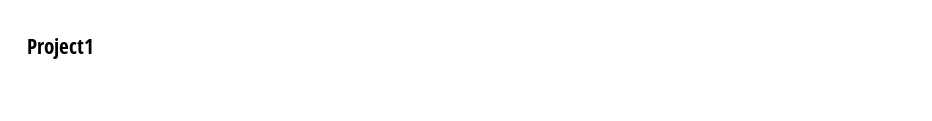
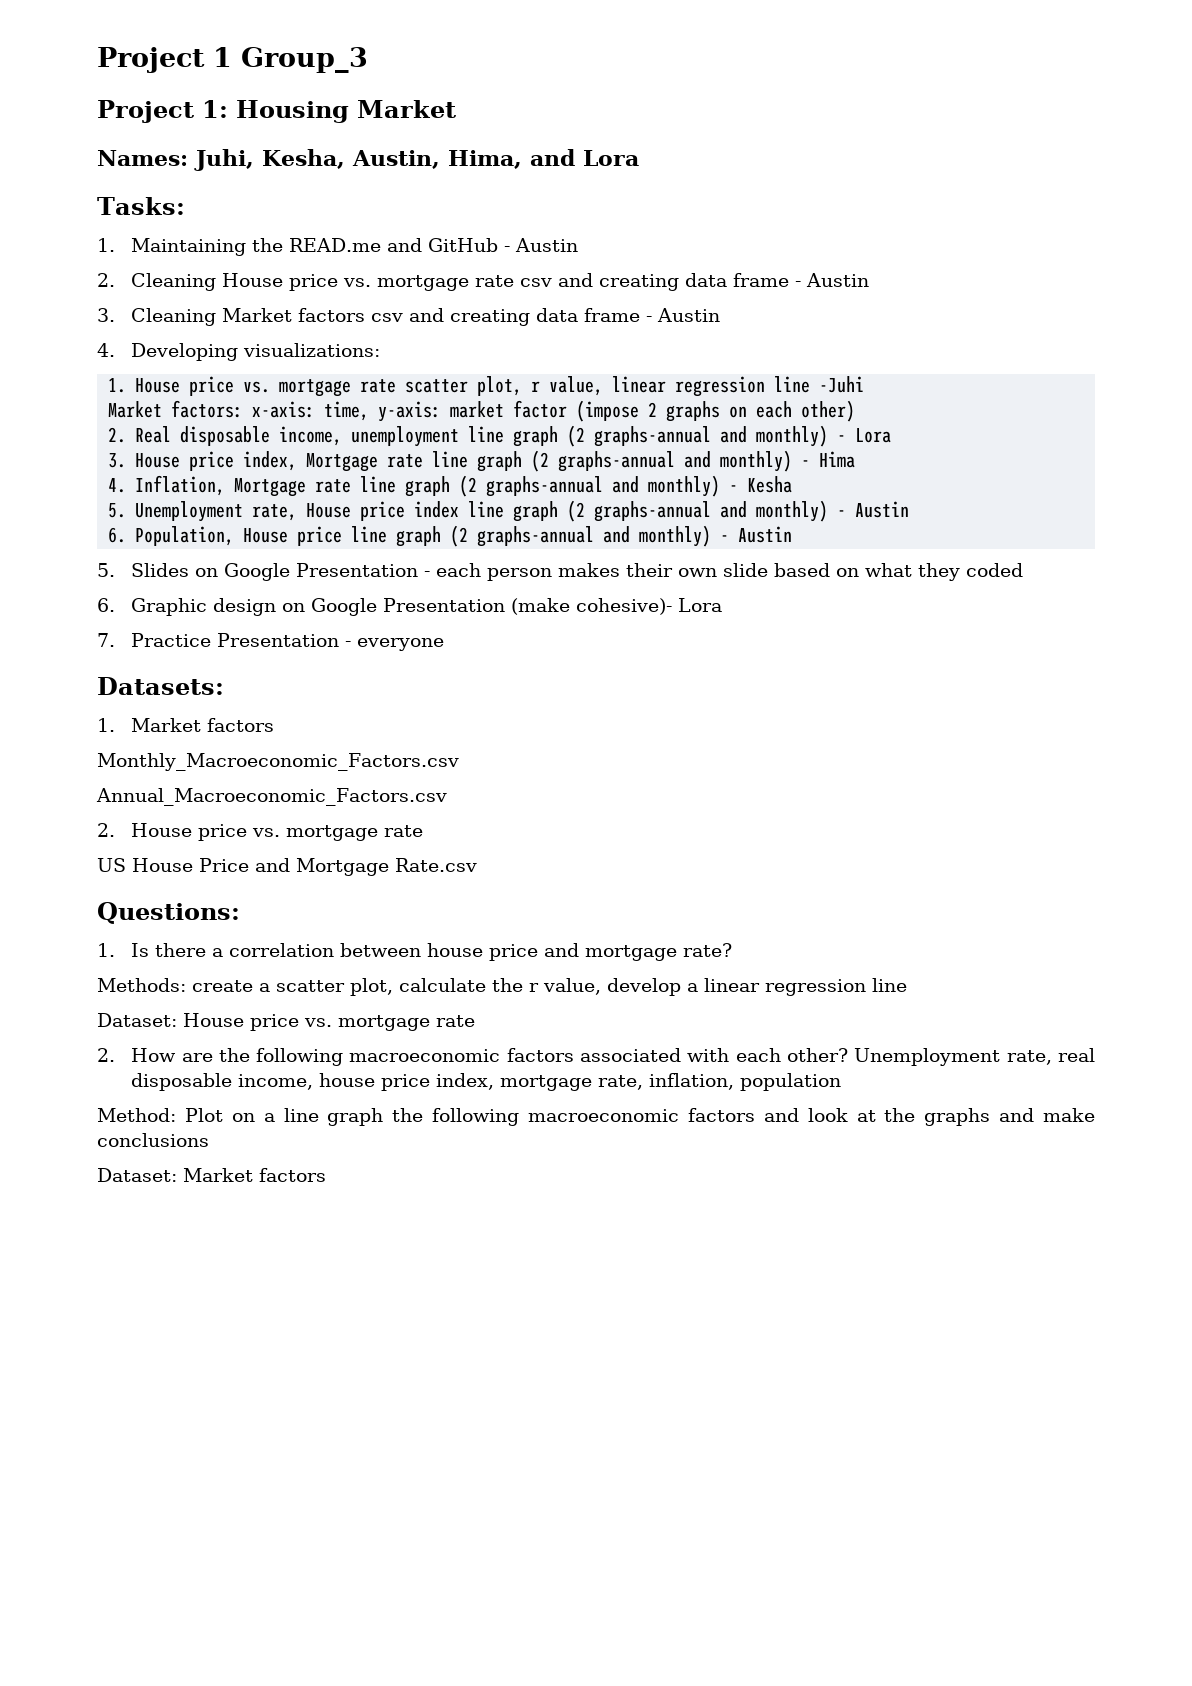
[27,38,94,59] Project1 -> [97,47,368,73] [97,100,456,123] [97,149,639,171] [97,197,185,215] [97,238,579,256] [97,273,870,291] [97,308,721,326] [97,343,381,361] [108,376,865,397] [108,400,856,422] [108,425,892,447] [108,450,856,472] [108,475,793,497] [108,500,910,522] [108,525,793,547] [97,563,1024,581] [97,598,723,616] [97,633,445,651] [97,677,224,695] [97,718,275,732] [97,753,459,771] [96,788,447,806] [97,823,424,841] [97,858,477,876] [97,902,240,924] [97,943,733,961] [97,978,907,996] [97,1013,475,1031] [97,1048,1095,1066] [131,1073,842,1091] [97,1108,1095,1126] [97,1133,209,1147] [97,1168,326,1182] Project 1 Group_3 // Project 1: Housing Market // Names: Juhi, Kesha, Austin, Hima, and Lora // Tasks: // 1. Maintaining the READ.me and GitHub - Austin // 2. Cleaning House price vs. mortgage rate csv and creating data frame - Austin // 3. Cleaning Market factors csv and creating data frame - Austin // 4. Developing visualizations: // 1. House price vs. mortgage rate scatter plot, r value, linear regression line -Juhi // Market factors: x-axis: time, y-axis: market factor (impose 2 graphs on each other) // 2. Real disposable income, unemployment line graph (2 graphs-annual and monthly) - Lora // 3. House price index, Mortgage rate line graph (2 graphs-annual and monthly) - Hima // 4. Inflation, Mortgage rate line graph (2 graphs-annual and monthly) - Kesha // 5. Unemployment rate, House price index line graph (2 graphs-annual and monthly) - Austin // 6. Population, House price line graph (2 graphs-annual and monthly) - Austin // 5. Slides on Google Presentation - each person makes their own slide based on what they coded // 6. Graphic design on Google Presentation (make cohesive)- Lora // 7. Practice Presentation - everyone // Datasets: // 1. Market factors // Monthly_Macroeconomic_Factors.csv // Annual_Macroeconomic_Factors.csv // 2. House price vs. mortgage rate // US House Price and Mortgage Rate.csv // Questions: // 1. Is there a correlation between house price and mortgage rate? // Methods: create a scatter plot, calculate the r value, develop a linear regression line // Dataset: House price vs. mortgage rate // 2. How are the following macroeconomic factors associated with each other? Unemployment rate, real disposable income, house price index, mortgage rate, inflation, population // Method: Plot on a line graph the following macroeconomic factors and look at the graphs and make conclusions // Dataset: Market factors

